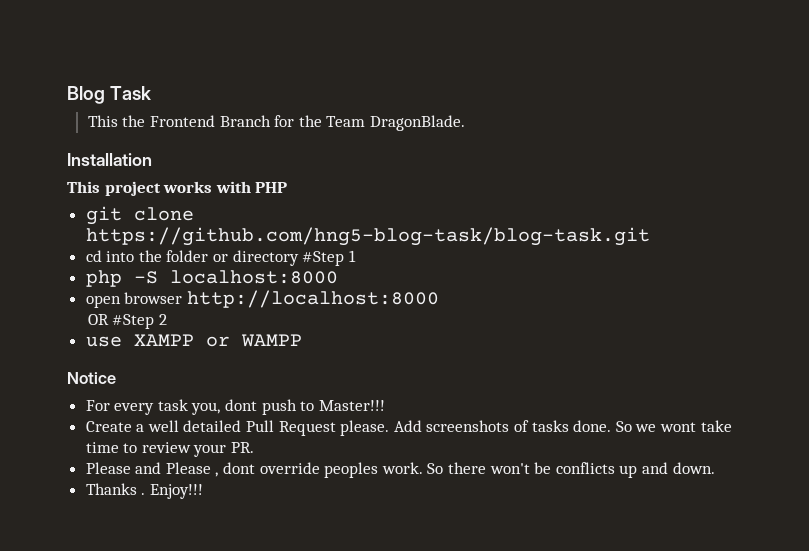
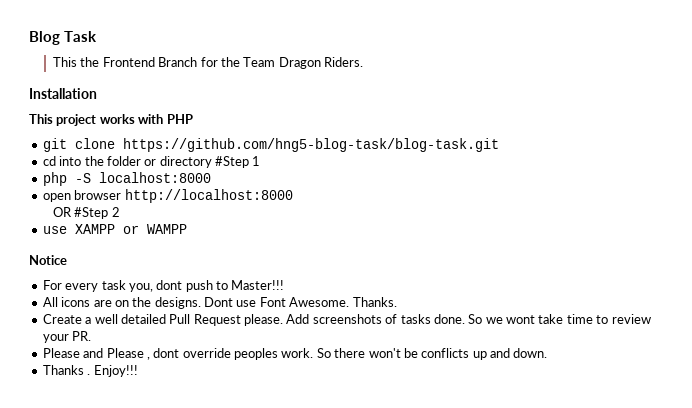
[369,115,465,131] DragonBlade. -> [278,57,364,69] Dragon Riders.
(385, 405) none -> [42,297,397,309] // All icons are on the designs. Dont use Font Awesome. Thanks.

